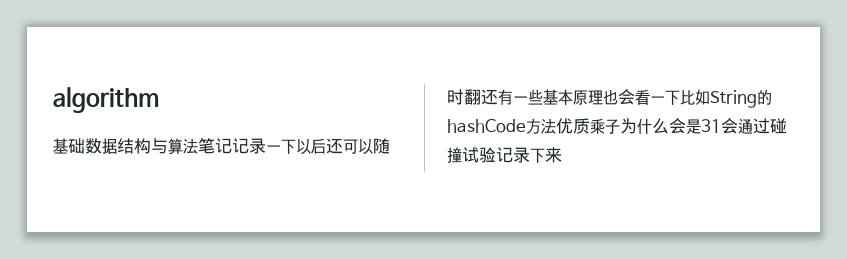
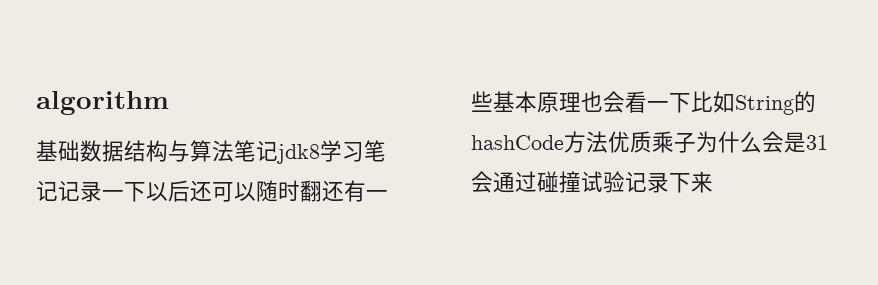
(232, 146) none -> [277,140,386,164] [36,180,58,201] jdk8学习笔记

